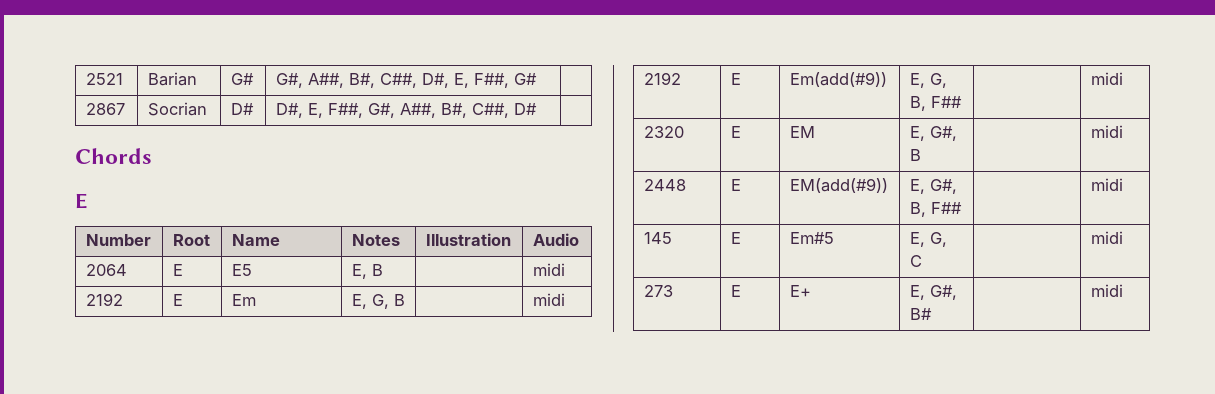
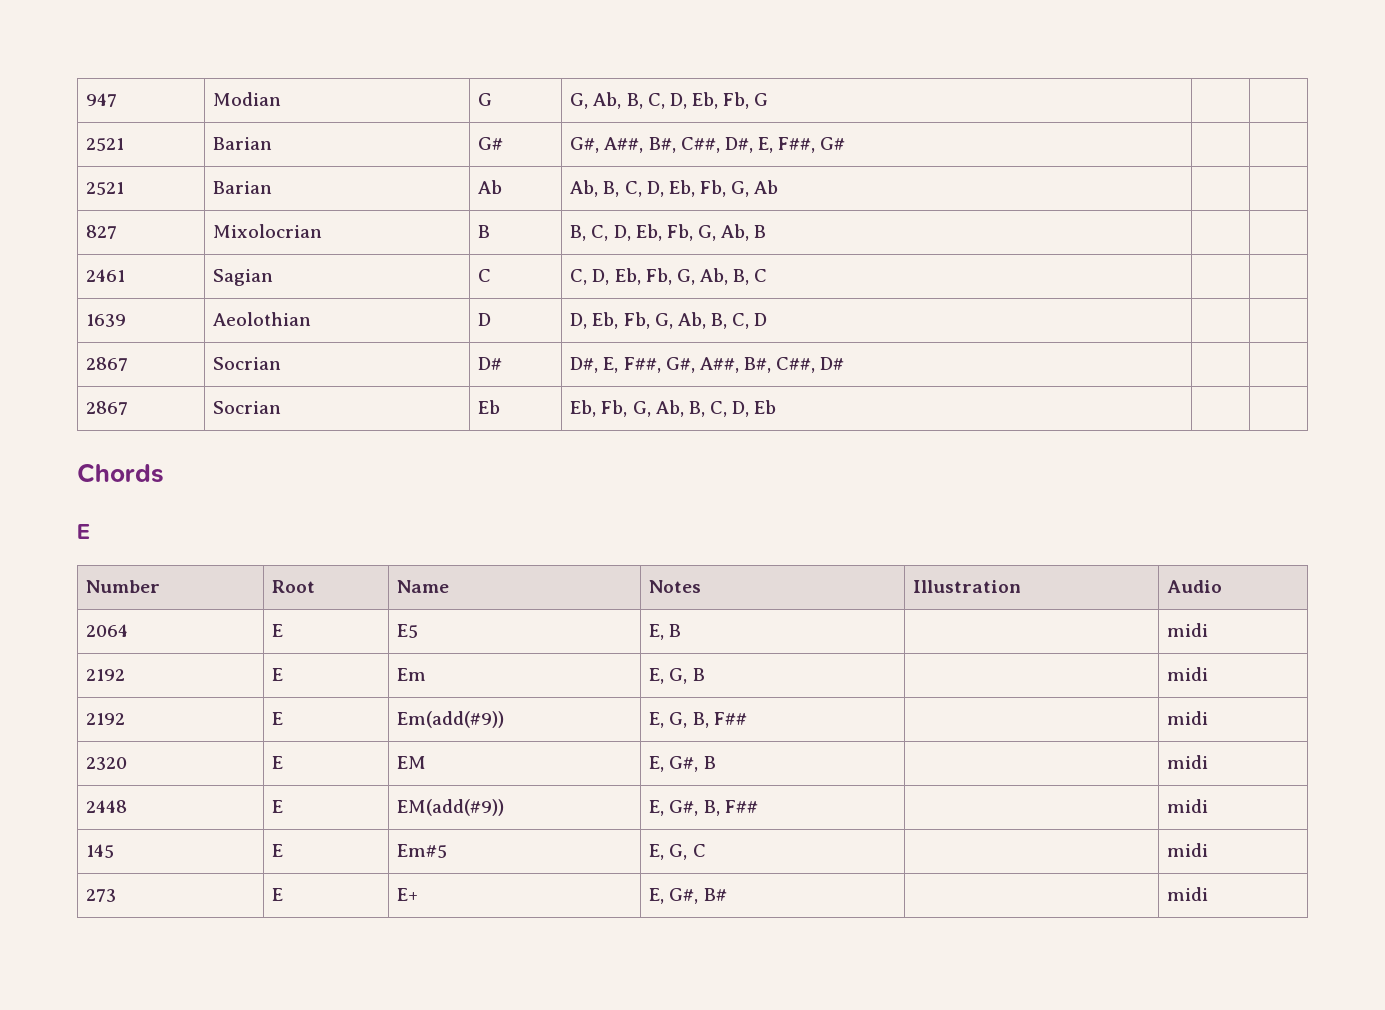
(85, 79) none -> [86,93,118,107] [213,92,282,106] [478,93,493,106] [570,92,769,109] 947 | Modian | G | G, Ab, B, C, D, Eb, Fb, G | | //
(537, 79) none -> [86,182,125,195] [213,181,273,194] [478,180,503,194] [570,180,779,197] [86,225,118,239] [213,224,323,238] [478,225,491,238] [570,224,767,241] [86,269,126,282] [213,269,274,286] [478,269,492,282] [570,268,768,285] [86,314,127,327] [213,312,312,326] [478,313,492,326] [570,312,768,329] | // 2521 | Barian | Ab | Ab, B, C, D, Eb, Fb, G, Ab | | // 827 | Mixolocrian | B | B, C, D, Eb, Fb, G, Ab, B | | // 2461 | Sagian | C | C, D, Eb, Fb, G, Ab, B, C | | // 1639 | Aeolothian | D | D, Eb, Fb, G, Ab, B, C, D | |
(537, 109) none -> [86,401,129,415] [213,401,282,414] [478,400,501,414] [570,400,777,417] | // 2867 | Socrian | Eb | Eb, Fb, G, Ab, B, C, D, Eb | |

